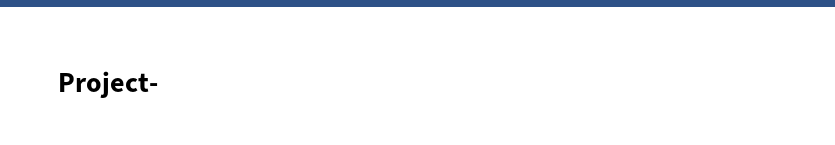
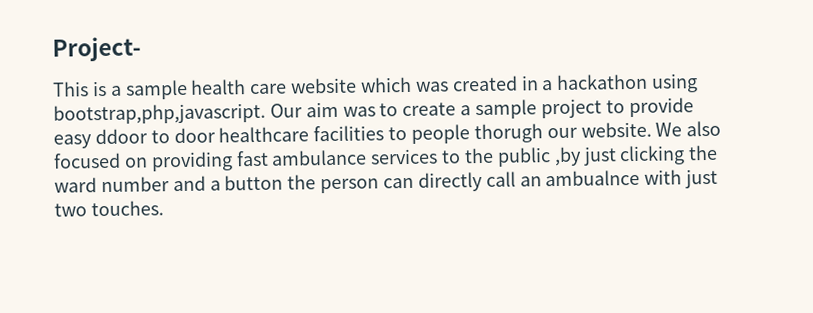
(158, 84) none -> [52,73,699,100] [53,97,694,125] [53,120,722,149] [53,144,719,172] [54,168,719,194] [54,200,164,217] // This is a sample health care website which was created in a hackathon using bootstrap,php,javascript. Our aim was to create a sample project to provide easy ddoor to door healthcare facilities to people thorugh our website. We also focused on providing fast ambulance services to the public ,by just clicking the ward number and a button the person can directly call an ambualnce with just two touches.

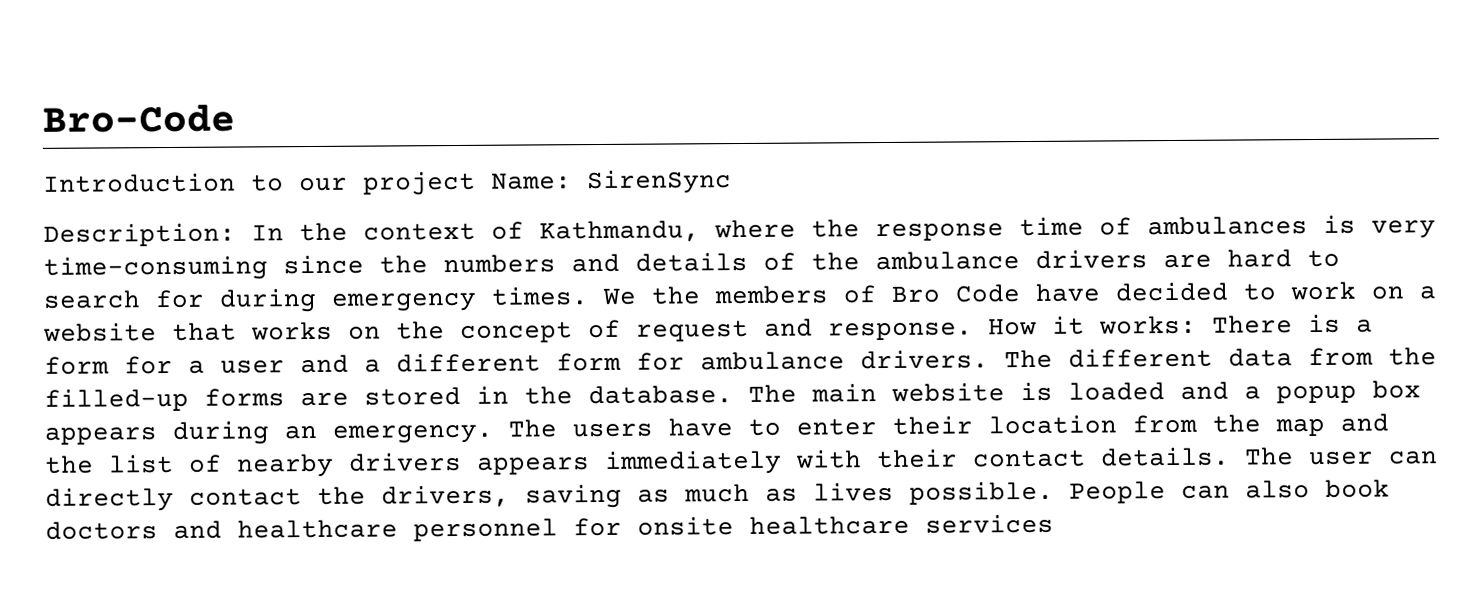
[52,36,141,62] [52,73,699,100] [53,97,694,125] [53,120,722,149] [53,144,719,172] [54,168,719,194] [54,200,164,217] Project- // This is a sample health care website which was created in a hackathon using bootstrap,php,javascript. Our aim was to create a sample project to provide easy ddoor to door healthcare facilities to people thorugh our website. We also focused on providing fast ambulance services to the public ,by just clicking the ward number and a button the person can directly call an ambualnce with just two touches. -> [42,104,235,133] [43,169,732,196] [43,214,1436,247] [43,249,1340,281] [43,281,1436,313] [43,313,1373,343] [44,347,1437,375] [44,380,1421,412] [44,413,1389,445] [45,446,1438,478] [45,479,1390,512] [45,513,1054,542] Bro-Code // Introduction to our project Name: SirenSync // Description: In the context of Kathmandu, where the response time of ambulances is very time-consuming since the numbers and details of the ambulance drivers are hard to search for during emergency times. We the members of Bro Code have decided to work on a website that works on the concept of request and response. How it works: There is a form for a user and a different form for ambulance drivers. The different data from the filled-up forms are stored in the database. The main website is loaded and a popup box appears during an emergency. The users have to enter their location from the map and the list of nearby drivers appears immediately with their contact details. The user can directly contact the drivers, saving as much as lives possible. People can also book doctors and healthcare personnel for onsite healthcare services

